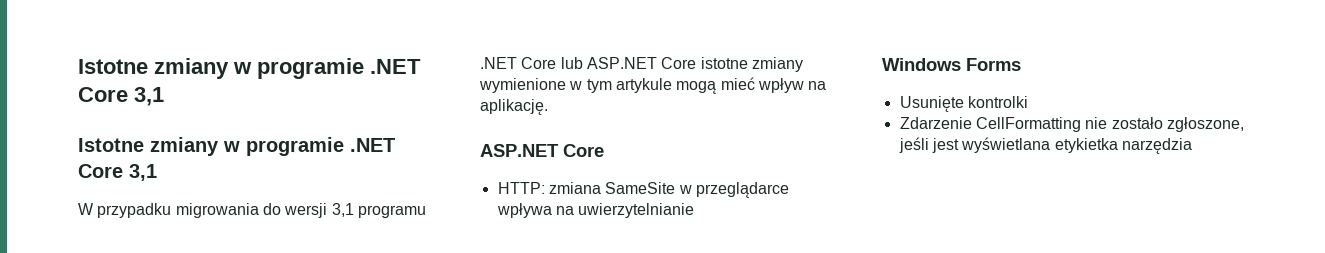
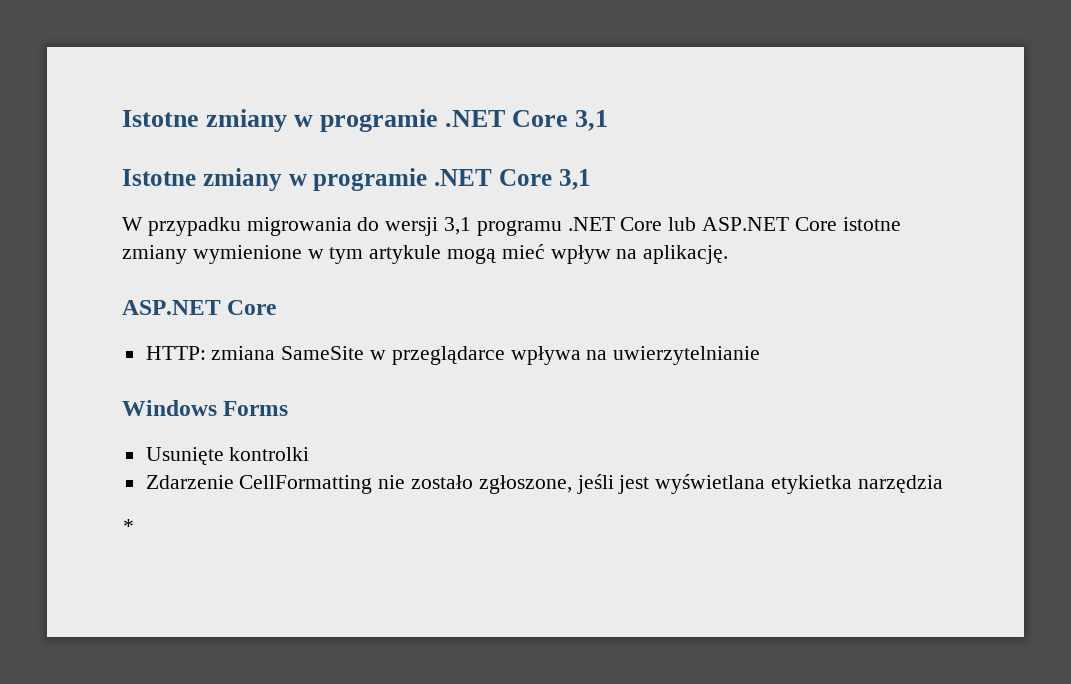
(1192, 146) none -> [122,519,133,533] // *

